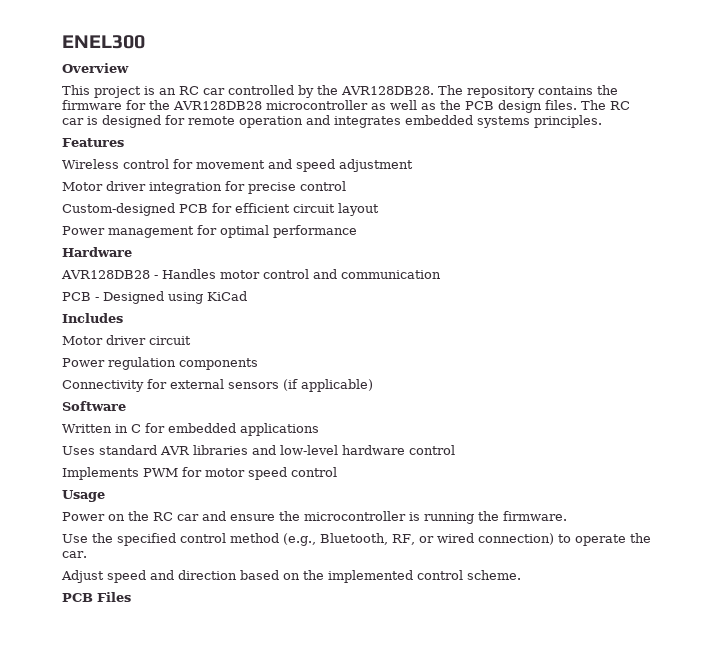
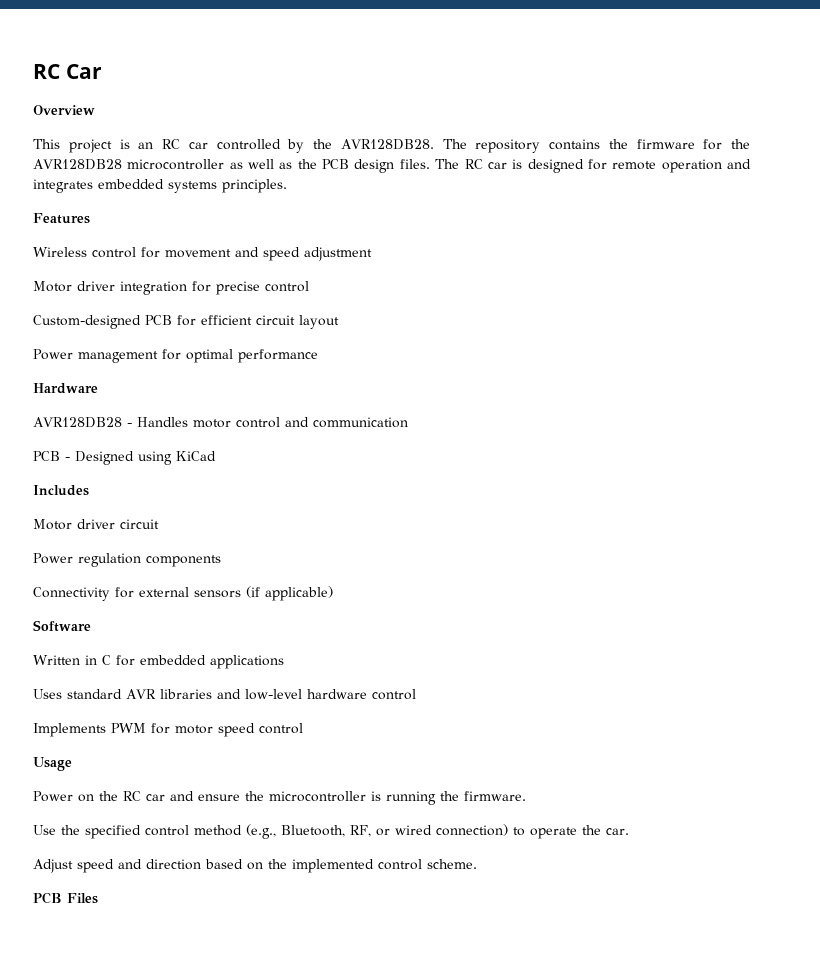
[62,35,145,49] ENEL300 -> [33,64,102,79] RC Car

